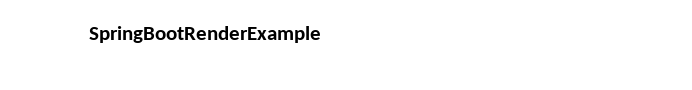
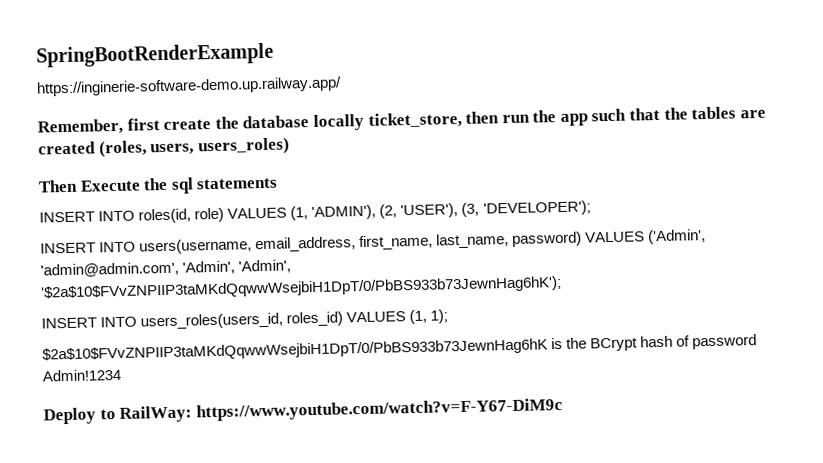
(321, 34) none -> [36,76,342,97] [37,106,766,136] [38,137,290,158] [38,177,279,194] [39,200,591,224] [40,229,707,255] [40,259,292,278] [41,275,562,301] [41,309,449,330] [42,334,758,363] [42,368,121,382] [43,397,563,425] // https://inginerie-software-demo.up.railway.app/ // Remember, first create the database locally ticket_store, then run the app such that the tables are created (roles, users, users_roles) // Then Execute the sql statements // INSERT INTO roles(id, role) VALUES (1, 'ADMIN'), (2, 'USER'), (3, 'DEVELOPER'); // INSERT INTO users(username, email_address, first_name, last_name, password) VALUES ('Admin', 'admin@admin.com', 'Admin', 'Admin', '$2a$10$FVvZNPIIP3taMKdQqwwWsejbiH1DpT/0/PbBS933b73JewnHag6hK'); // INSERT INTO users_roles(users_id, roles_id) VALUES (1, 1); // $2a$10$FVvZNPIIP3taMKdQqwwWsejbiH1DpT/0/PbBS933b73JewnHag6hK is the BCrypt hash of password Admin!1234 // Deploy to RailWay: https://www.youtube.com/watch?v=F-Y67-DiM9c

